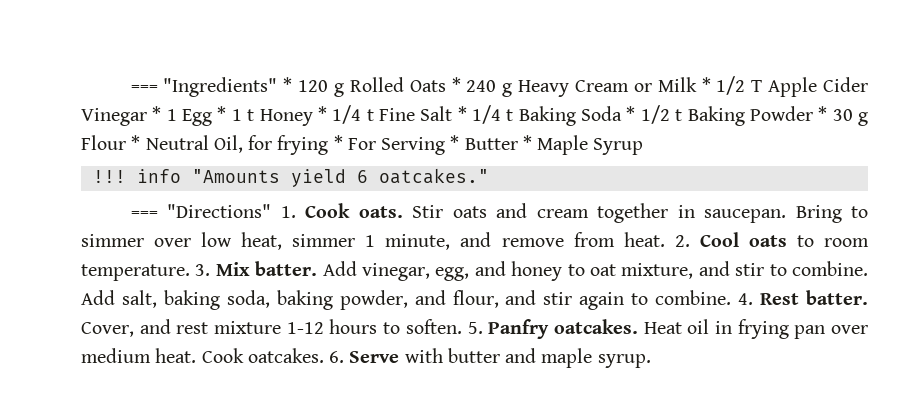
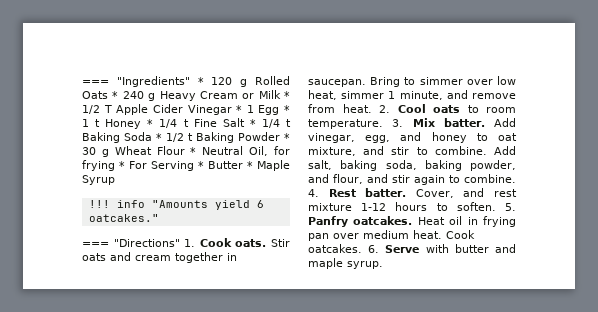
(869, 119) none -> [114,146,152,155] Wheat

